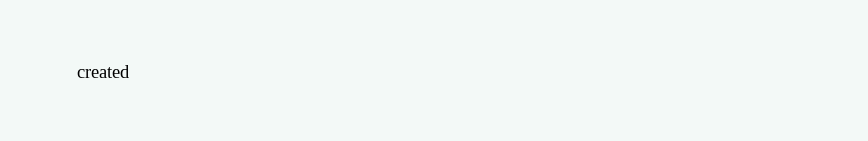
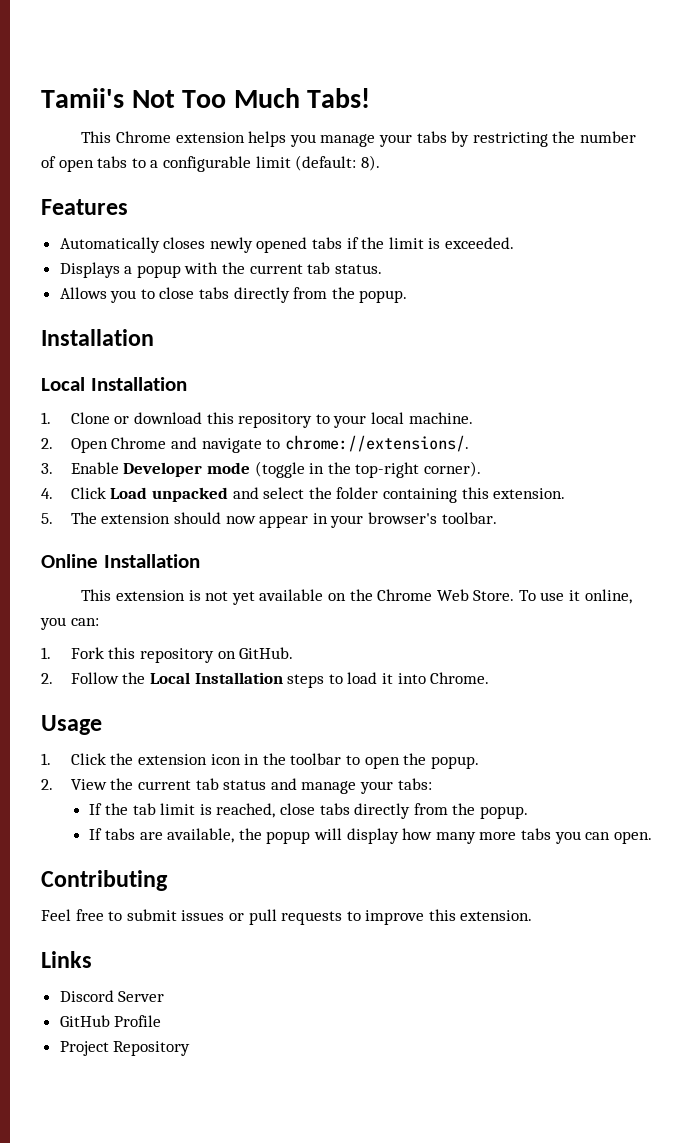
[77,65,130,78] created -> [41,88,371,108] [81,131,636,147] [41,155,380,172] [41,199,128,215] [59,237,515,253] [59,262,382,278] [59,287,408,303] [41,329,154,346] [41,377,187,391] [41,412,473,428] [41,435,469,453] [41,461,481,478] [41,487,566,503] [41,512,497,528] [41,554,200,568] [81,589,632,605] [40,617,99,630] [41,647,294,663] [41,672,490,688] [41,715,102,735] [41,753,479,769] [41,778,432,794] [89,803,528,819] [89,828,652,844] [41,870,168,891] [41,909,533,925] [41,951,92,968] [59,990,165,1002] [59,1015,162,1027] [59,1041,191,1056] Tamii's Not Too Much Tabs! // This Chrome extension helps you manage your tabs by restricting the number of open tabs to a configurable limit (default: 8). // Features // Automatically closes newly opened tabs if the limit is exceeded. // Displays a popup with the current tab status. // Allows you to close tabs directly from the popup. // Installation // Local Installation // 1. Clone or download this repository to your local machine. // 2. Open Chrome and navigate to chrome://extensions/. // 3. Enable Developer mode (toggle in the top-right corner). // 4. Click Load unpacked and select the folder containing this extension. // 5. The extension should now appear in your browser's toolbar. // Online Installation // This extension is not yet available on the Chrome Web Store. To use it online, you can: // 1. Fork this repository on GitHub. // 2. Follow the Local Installation steps to load it into Chrome. // Usage // 1. Click the extension icon in the toolbar to open the popup. // 2. View the current tab status and manage your tabs: // If the tab limit is reached, close tabs directly from the popup. // If tabs are available, the popup will display how many more tabs you can open. // Contributing // Feel free to submit issues or pull requests to improve this extension. // Links // Discord Server // GitHub Profile // Project Repository

